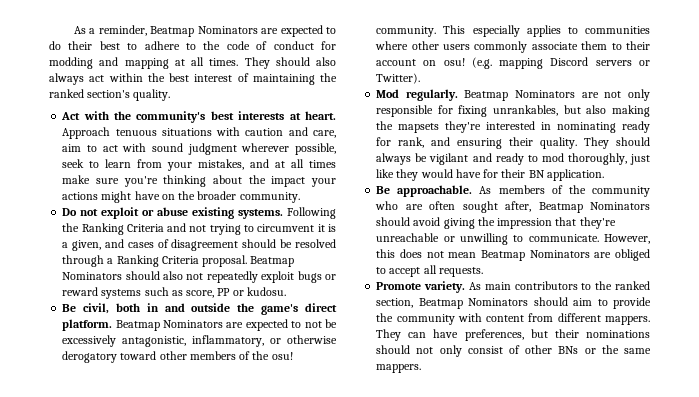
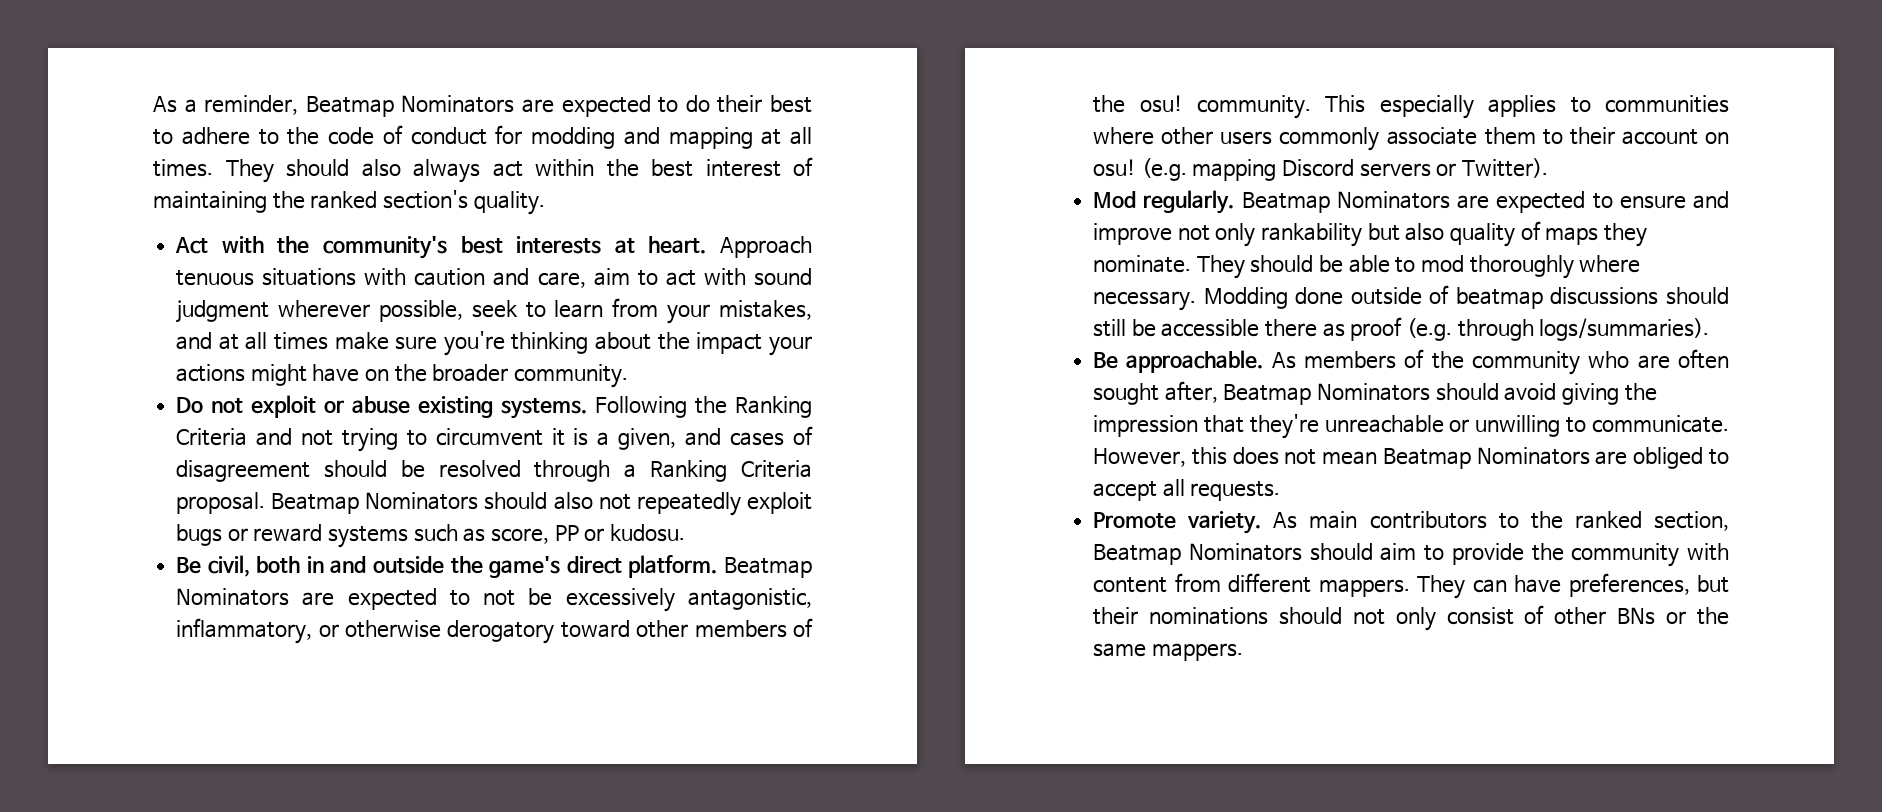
[604,89,650,101] [376,105,650,117] [376,121,650,133] [376,137,650,149] [376,153,650,165] [376,169,604,181] not only responsible for fixing unrankables, but also making the mapsets they're interested in nominating ready for rank, and ensuring their quality. They should always be vigilant and ready to mod thoroughly, just like they would have for their BN application. -> [1496,191,1730,213] [1093,221,1648,247] [1093,255,1641,279] [1093,285,1729,311] [1093,317,1710,341] expected to ensure and improve not only rankability but also quality of maps they nominate. They should be able to mod thoroughly where necessary. Modding done outside of beatmap discussions should still be accessible there as proof (e.g. through logs/summaries).

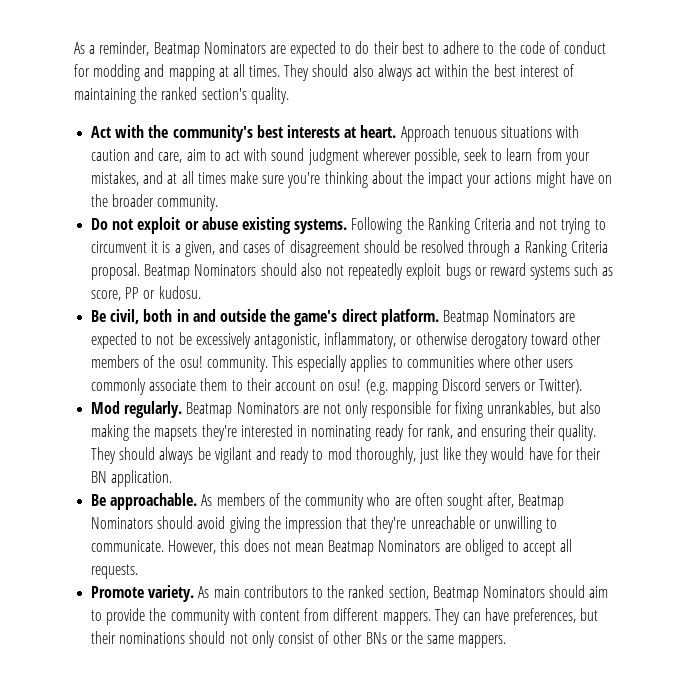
[1496,191,1730,213] [1093,221,1648,247] [1093,255,1641,279] [1093,285,1729,311] [1093,317,1710,341] expected to ensure and improve not only rankability but also quality of maps they nominate. They should be able to mod thoroughly where necessary. Modding done outside of beatmap discussions should still be accessible there as proof (e.g. through logs/summaries). -> [322,401,602,418] [91,424,597,441] [91,447,602,464] [91,470,173,487] not only responsible for fixing unrankables, but also making the mapsets they're interested in nominating ready for rank, and ensuring their quality. They should always be vigilant and ready to mod thoroughly, just like they would have for their BN application.

